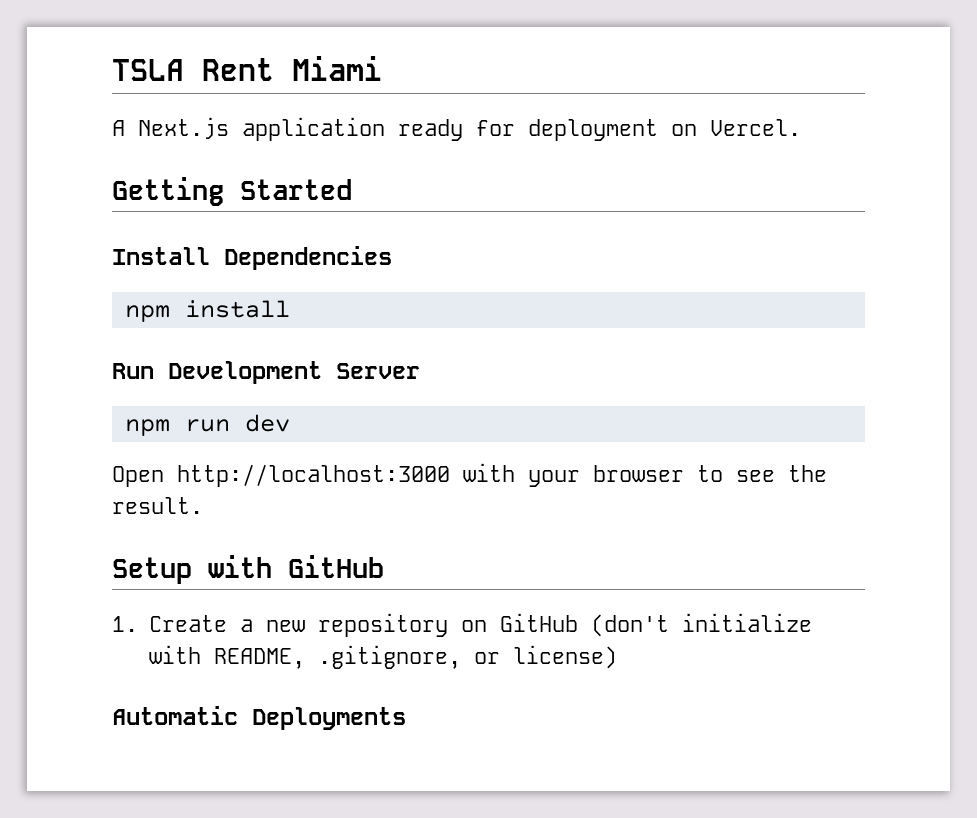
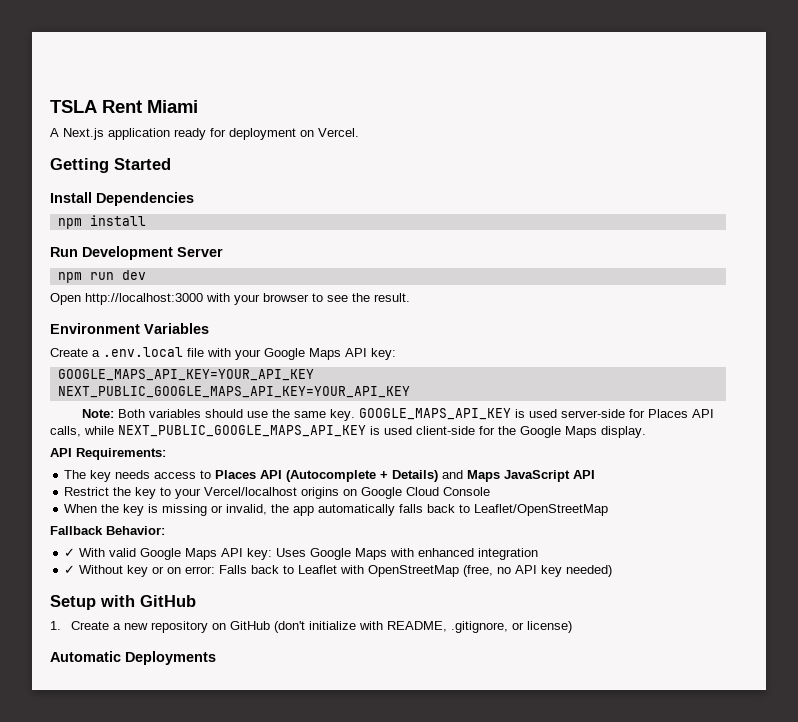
(203, 505) none -> [50,323,209,334] [50,347,396,360] [57,369,314,381] [57,386,410,398] [82,408,715,421] [50,425,646,438] [50,448,166,460] [64,470,596,482] [64,487,491,499] [64,504,609,516] [50,526,165,535] [64,548,539,560] [64,565,613,577] // Environment Variables // Create a .env.local file with your Google Maps API key: // GOOGLE_MAPS_API_KEY=YOUR_API_KEY // NEXT_PUBLIC_GOOGLE_MAPS_API_KEY=YOUR_API_KEY // Note: Both variables should use the same key. GOOGLE_MAPS_API_KEY is used server-side for Places API calls, while NEXT_PUBLIC_GOOGLE_MAPS_API_KEY is used client-side for the Google Maps display. // API Requirements: // The key needs access to Places API (Autocomplete + Details) and Maps JavaScript API // Restrict the key to your Vercel/localhost origins on Google Cloud Console // When the key is missing or invalid, the app automatically falls back to Leaflet/OpenStreetMap // Fallback Behavior: // ✓ With valid Google Maps API key: Uses Google Maps with enhanced integration // ✓ Without key or on error: Falls back to Leaflet with OpenStreetMap (free, no API key needed)

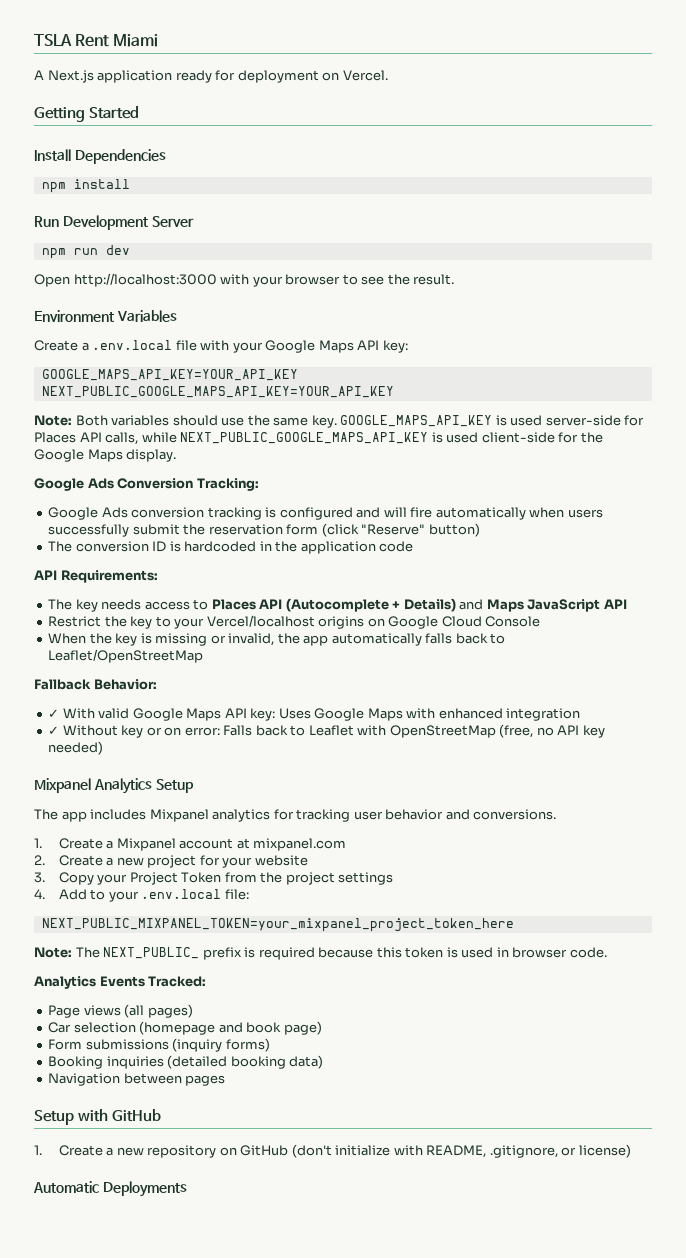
(646, 432) none -> [34,478,259,491] [48,507,603,520] [48,523,480,537] [48,541,414,554] // Google Ads Conversion Tracking: // Google Ads conversion tracking is configured and will fire automatically when users successfully submit the reservation form (click "Reserve" button) // The conversion ID is hardcoded in the application code
(613, 571) none -> [34,778,194,794] [34,809,557,822] [34,838,347,851] [34,855,308,868] [34,872,394,885] [34,889,249,902] [41,918,514,932] [34,947,607,960] [34,976,207,989] [48,1004,193,1018] [48,1021,322,1035] [48,1038,270,1052] [48,1055,324,1069] [48,1073,226,1086] // Mixpanel Analytics Setup // The app includes Mixpanel analytics for tracking user behavior and conversions. // 1. Create a Mixpanel account at mixpanel.com // 2. Create a new project for your website // 3. Copy your Project Token from the project settings // 4. Add to your .env.local file: // NEXT_PUBLIC_MIXPANEL_TOKEN=your_mixpanel_project_token_here // Note: The NEXT_PUBLIC_ prefix is required because this token is used in browser code. // Analytics Events Tracked: // Page views (all pages) // Car selection (homepage and book page) // Form submissions (inquiry forms) // Booking inquiries (detailed booking data) // Navigation between pages

